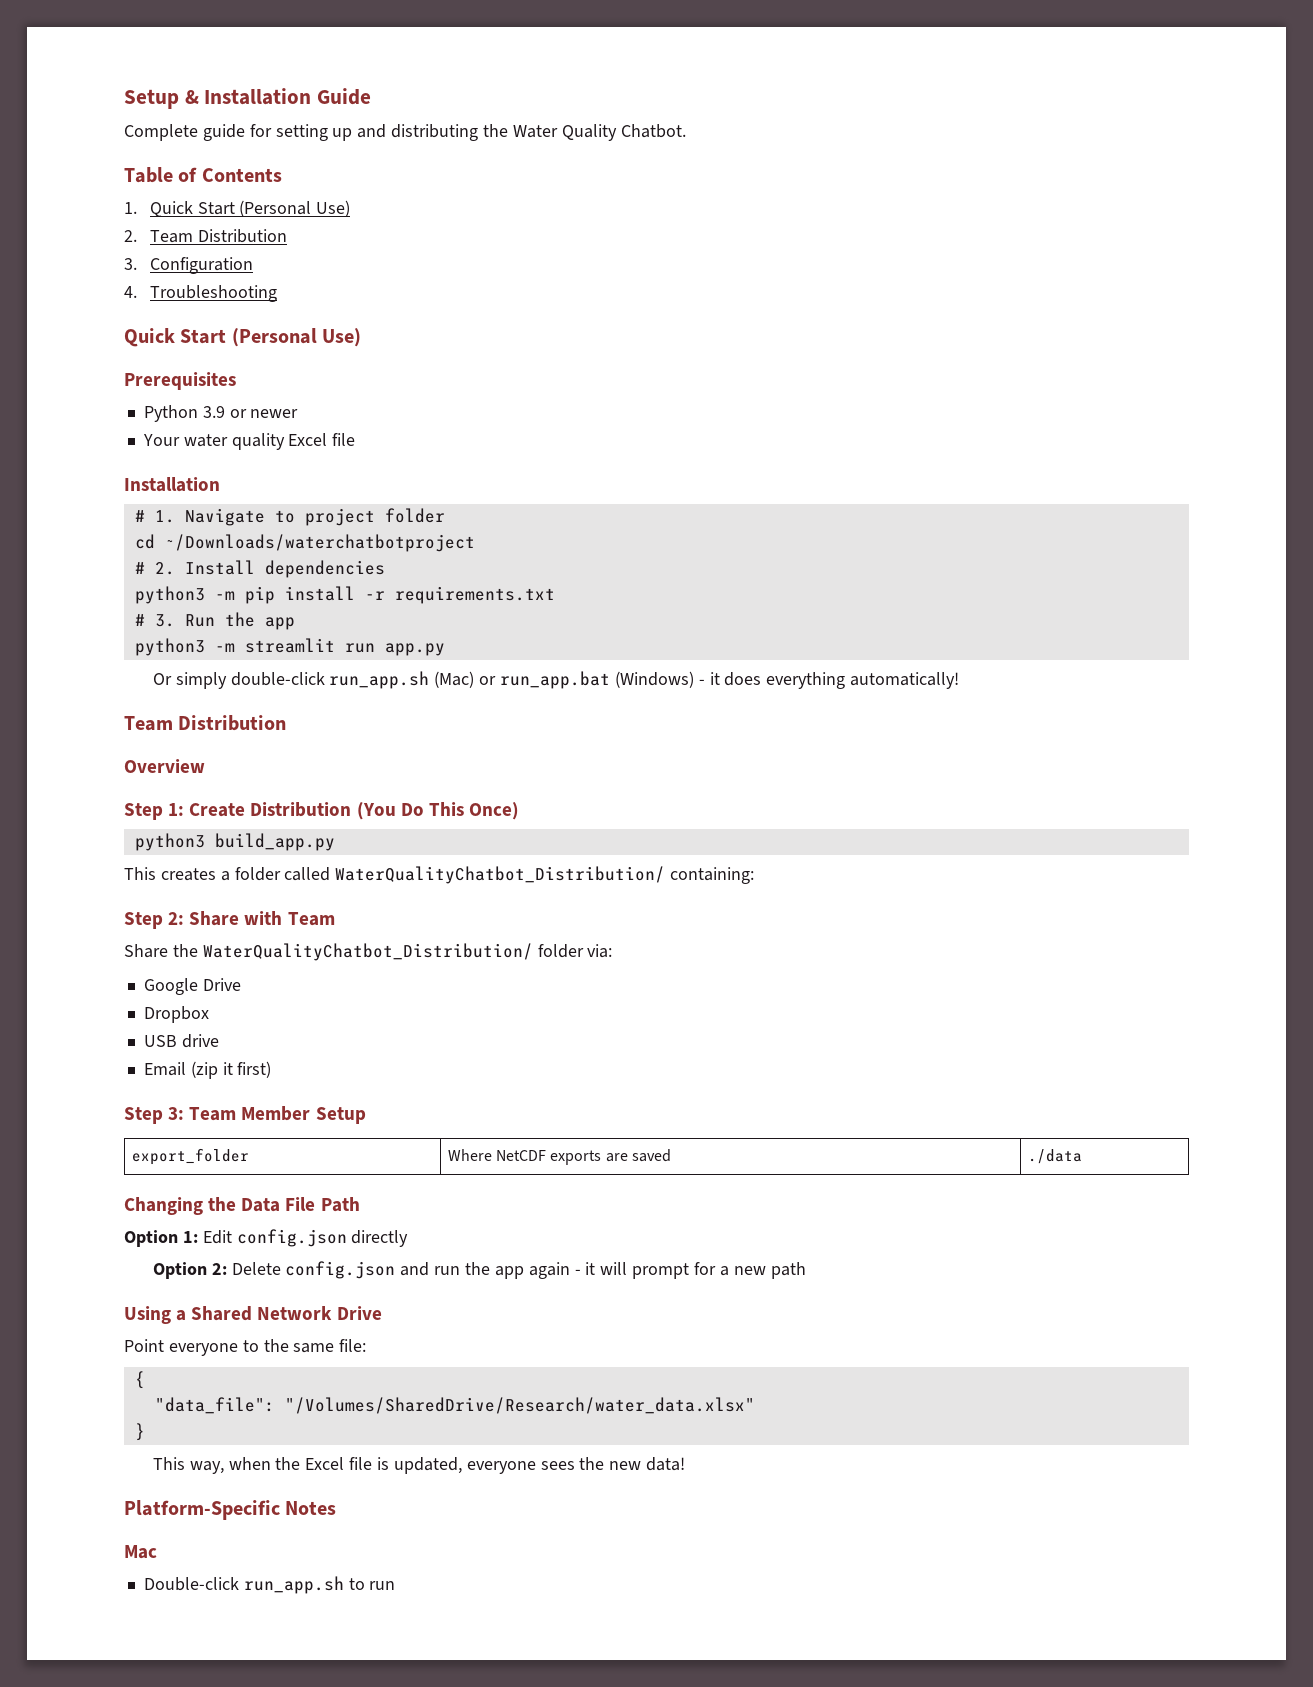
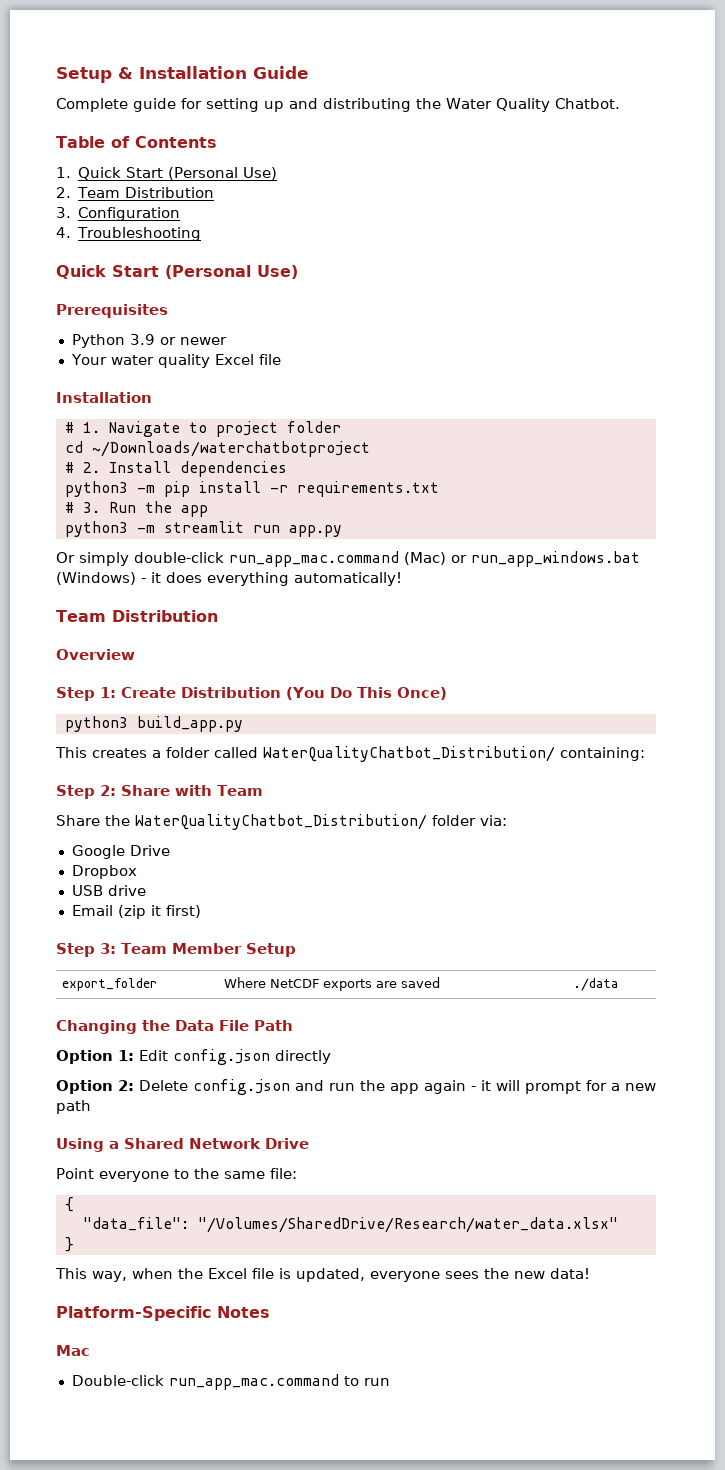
[329,671,430,689] run_app.sh -> [229,551,399,567] run_app_mac.command
[499,671,610,689] run_app.bat -> [471,551,640,567] run_app_windows.bat
[243,1576,344,1594] run_app.sh -> [168,1374,339,1390] run_app_mac.command

